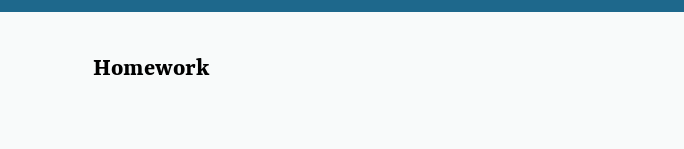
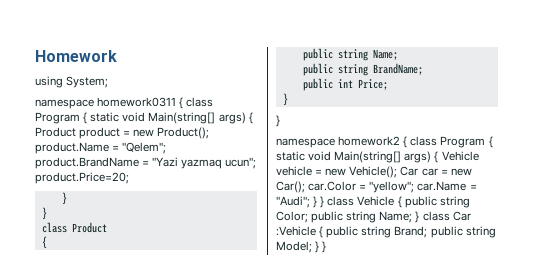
(210, 66) none -> [35,76,109,88] [35,97,214,109] [35,112,253,124] [35,127,210,139] [35,142,167,154] [35,157,257,169] [35,172,129,184] [61,192,67,205] [41,207,47,220] [41,222,107,233] [41,236,47,249] [302,48,398,61] [302,63,423,76] [302,78,388,91] [282,93,288,106] [276,115,280,127] [276,136,493,148] [276,151,479,163] [276,166,472,178] [276,181,477,193] [276,196,470,208] [276,211,471,223] [276,226,496,238] [276,241,327,253] // using System; // namespace homework0311 { class Program { static void Main(string[] args) { Product product = new Product(); product.Name = "Qelem"; product.BrandName = "Yazi yazmaq ucun"; product.Price=20; // } // } // class Product // { // public string Name; // public string BrandName; // public int Price; // } // } // namespace homework2 { class Program { static void Main(string[] args) { Vehicle vehicle = new Vehicle(); Car car = new Car(); car.Color = "yellow"; car.Name = "Audi"; } } class Vehicle { public string Color; public string Name; } class Car :Vehicle { public string Brand; public string Model; } }

